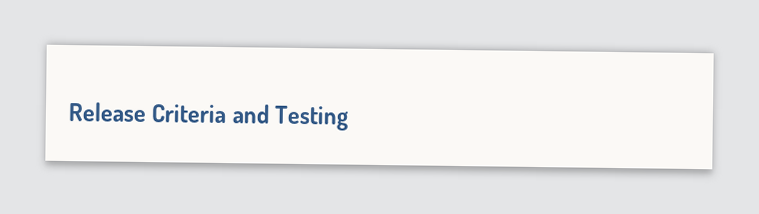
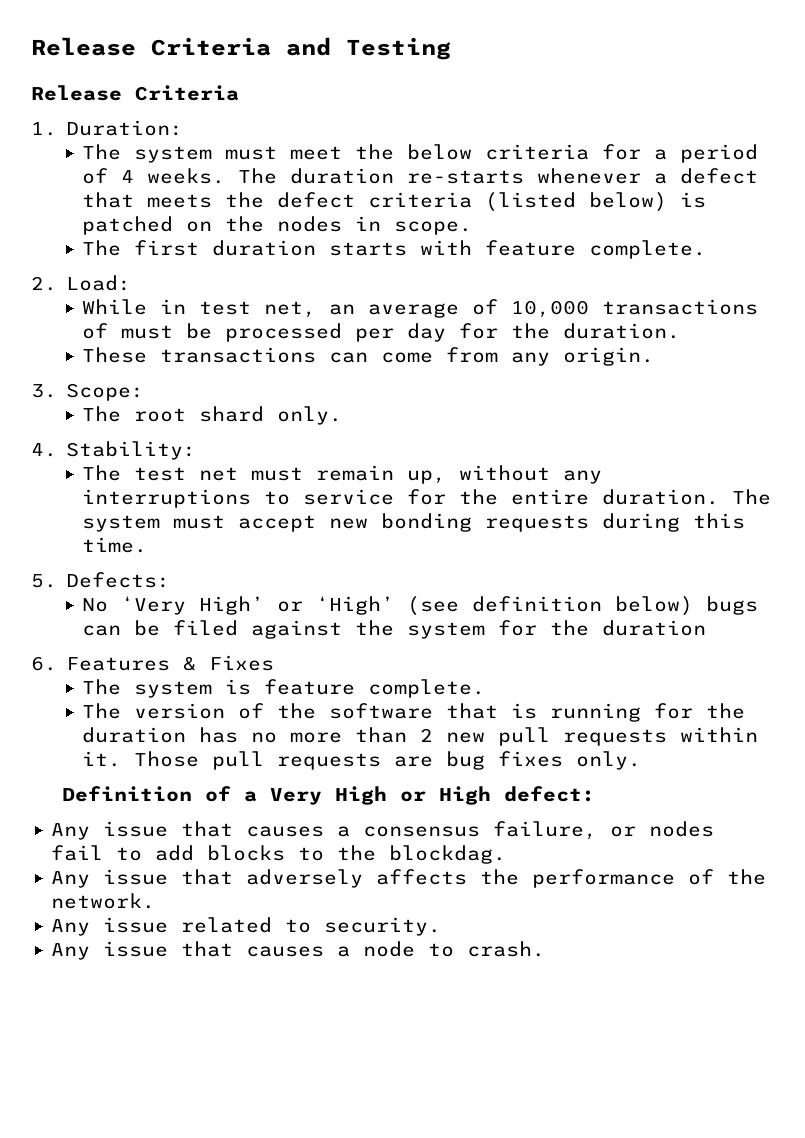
(350, 118) none -> [31,85,239,101] [31,120,184,136] [82,144,759,163] [82,168,759,184] [82,192,707,212] [82,216,473,235] [82,240,707,259] [31,275,132,291] [82,299,759,318] [82,323,681,342] [82,347,655,366] [31,383,145,401] [82,406,343,425] [31,441,197,460] [82,465,603,484] [82,489,772,508] [82,513,746,532] [82,537,148,553] [31,572,171,588] [82,596,759,616] [82,620,707,639] [31,655,275,671] [82,679,486,698] [82,703,746,722] [82,727,759,746] [82,751,642,770] [61,786,595,805] [51,821,715,840] [51,845,507,864] [51,869,767,888] [51,893,156,909] [51,917,442,936] [51,941,546,960] // Release Criteria // 1. Duration: // The system must meet the below criteria for a period of 4 weeks. The duration re-starts whenever a defect that meets the defect criteria (listed below) is patched on the nodes in scope. // The first duration starts with feature complete. // 2. Load: // While in test net, an average of 10,000 transactions of must be processed per day for the duration. // These transactions can come from any origin. // 3. Scope: // The root shard only. // 4. Stability: // The test net must remain up, without any interruptions to service for the entire duration. The system must accept new bonding requests during this time. // 5. Defects: // No ‘Very High’ or ‘High’ (see definition below) bugs can be filed against the system for the duration // 6. Features & Fixes // The system is feature complete. // The version of the software that is running for the duration has no more than 2 new pull requests within it. Those pull requests are bug fixes only. // Definition of a Very High or High defect: // Any issue that causes a consensus failure, or nodes fail to add blocks to the blockdag. // Any issue that adversely affects the performance of the network. // Any issue related to security. // Any issue that causes a node to crash.

